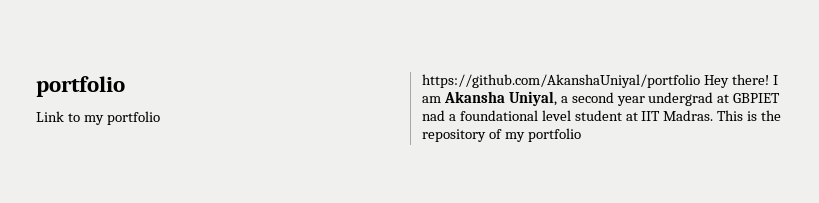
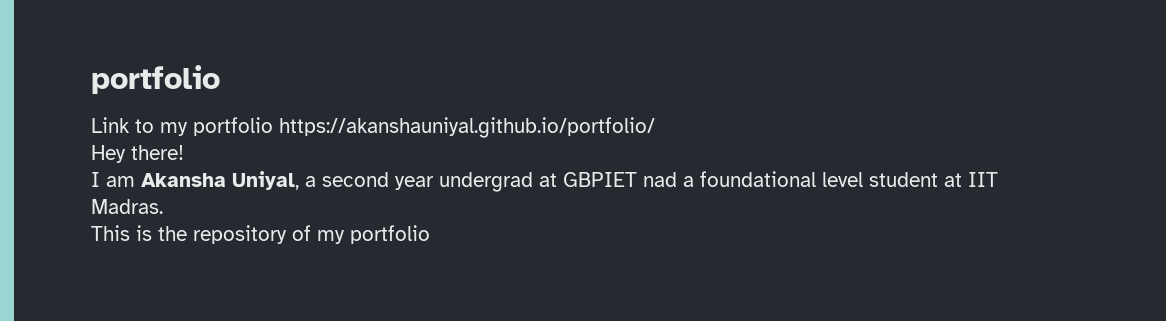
[422,74,700,88] https://github.com/AkanshaUniyal/portfolio -> [279,117,655,138] https://akanshauniyal.github.io/portfolio/ //
(769, 79) none -> (184, 152) //
(714, 115) none -> (163, 206) //

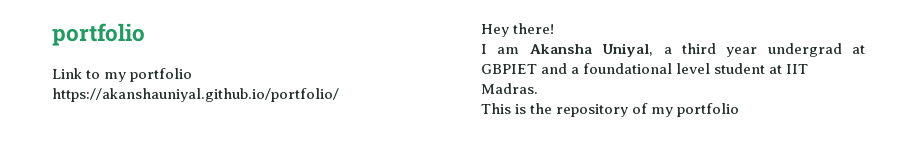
[322,172,389,187] second -> [681,43,716,54] third
[643,172,677,187] nad -> [541,63,568,74] and

